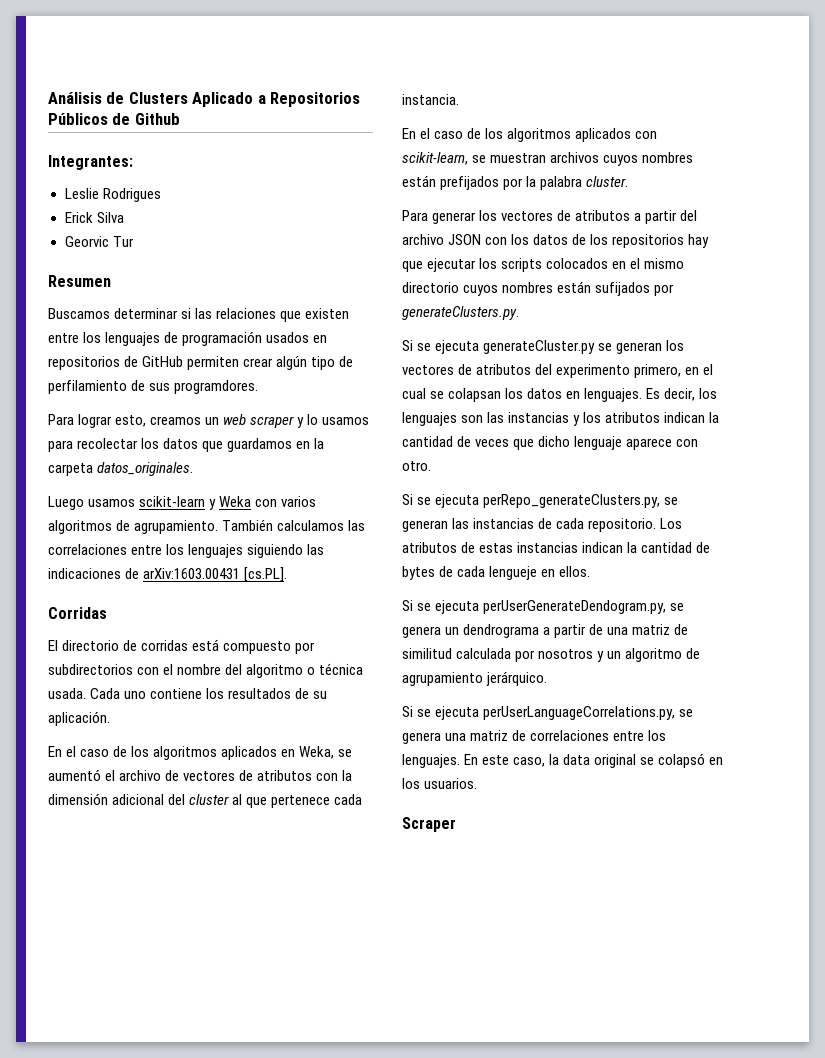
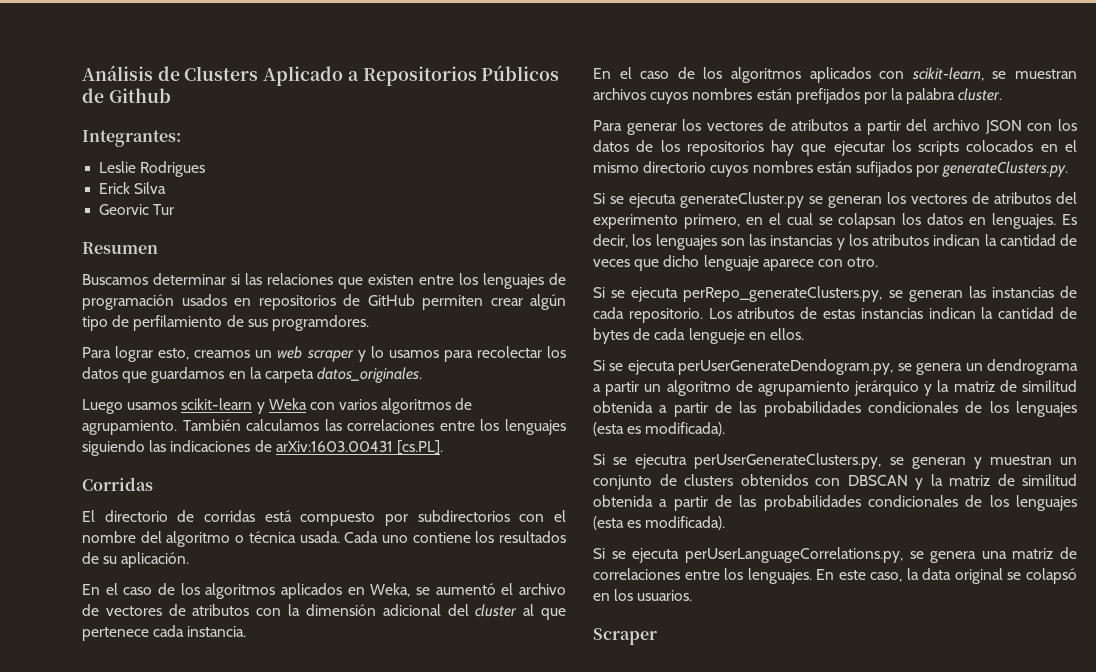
[589,624,689,635] [402,648,701,662] [402,671,548,686] de una matriz de similitud calculada por nosotros y un algoritmo de agrupamiento jerárquico. -> [644,380,1077,396] [593,401,1077,417] [593,422,726,436] [593,453,1077,469] [593,474,1077,490] [593,495,1077,511] [593,516,726,530] un algoritmo de agrupamiento jerárquico y la matriz de similitud obtenida a partir de las probabilidades condicionales de los lenguajes (esta es modificada). // Si se ejecutra perUserGenerateClusters.py, se generan y muestran un conjunto de clusters obtenidos con DBSCAN y la matriz de similitud obtenida a partir de las probabilidades condicionales de los lenguajes (esta es modificada).

